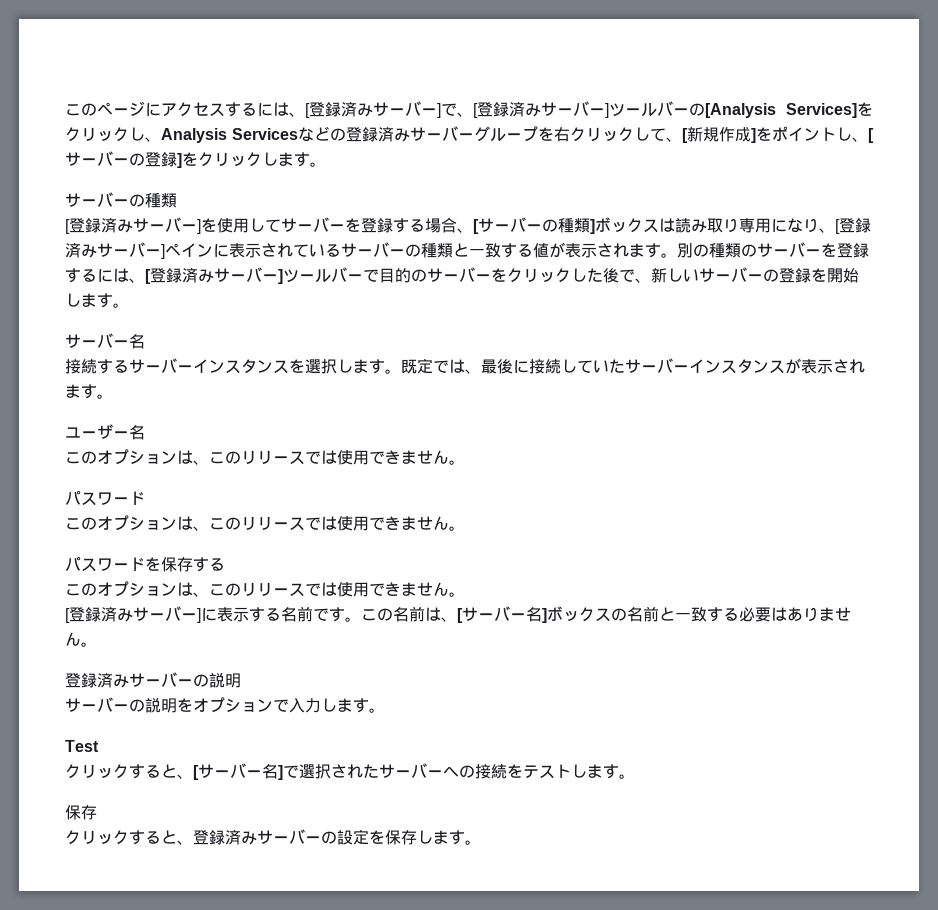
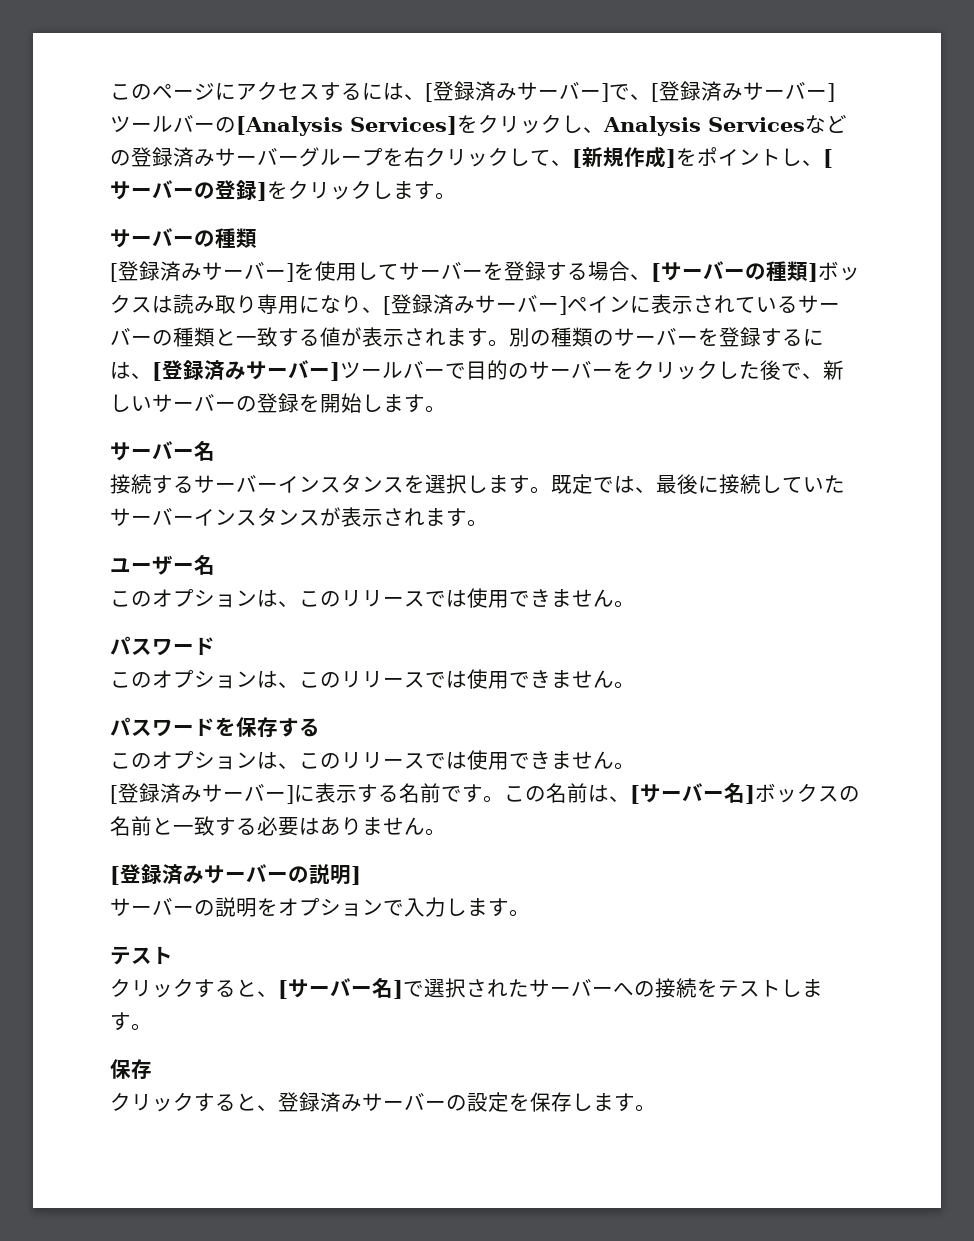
(97, 644) none -> [110,866,120,885] [
(241, 680) none -> [351,866,361,885] ]
[65,740,99,752] Test -> [110,946,173,965] テスト

